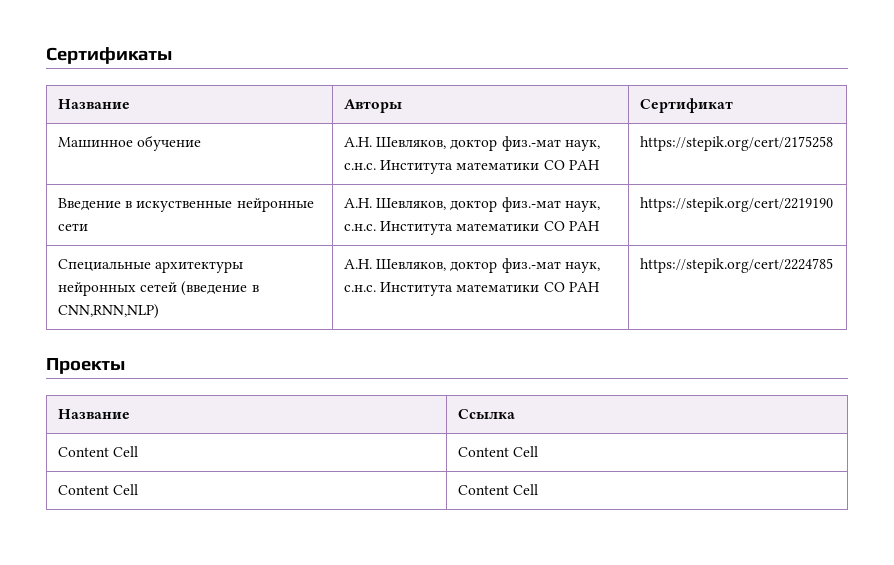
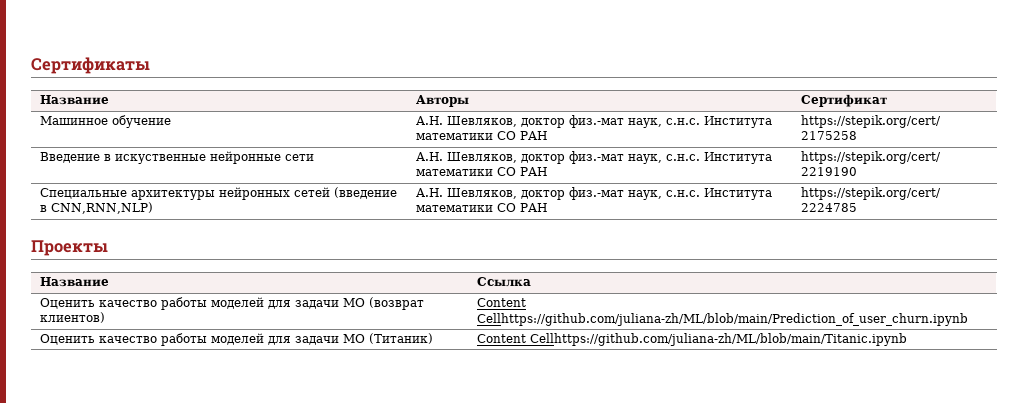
[58,446,139,457] [458,446,539,457] [58,484,139,495] [458,484,539,495] Content Cell | Content Cell // Content Cell | Content Cell -> [40,297,425,310] [40,312,106,323] [477,298,527,307] [477,313,969,326] [40,333,434,346] [477,333,908,346] Оценить качество работы моделей для задачи МО (возврат клиентов) | Content Cellhttps://github.com/juliana-zh/ML/blob/main/Prediction_of_user_churn.ipynb // Оценить качество работы моделей для задачи МО (Титаник) | Content Cellhttps://github.com/juliana-zh/ML/blob/main/Titanic.ipynb

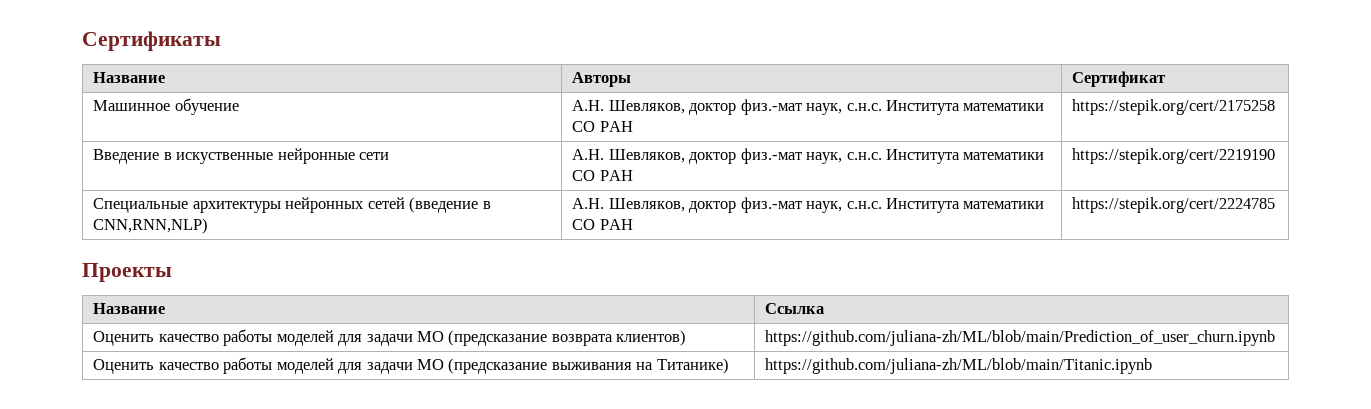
[369,297,425,310] (возврат -> [448,330,613,346] (предсказание возврата
[477,298,527,307] [477,313,969,326] [40,333,434,346] [477,333,908,346] Content Cellhttps://github.com/juliana-zh/ML/blob/main/Prediction_of_user_churn.ipynb // Оценить качество работы моделей для задачи МО (Титаник) | Content Cellhttps://github.com/juliana-zh/ML/blob/main/Titanic.ipynb -> [765,330,1276,346] [93,357,729,374] [765,358,1153,374] https://github.com/juliana-zh/ML/blob/main/Prediction_of_user_churn.ipynb // Оценить качество работы моделей для задачи МО (предсказание выживания на Титанике) | https://github.com/juliana-zh/ML/blob/main/Titanic.ipynb

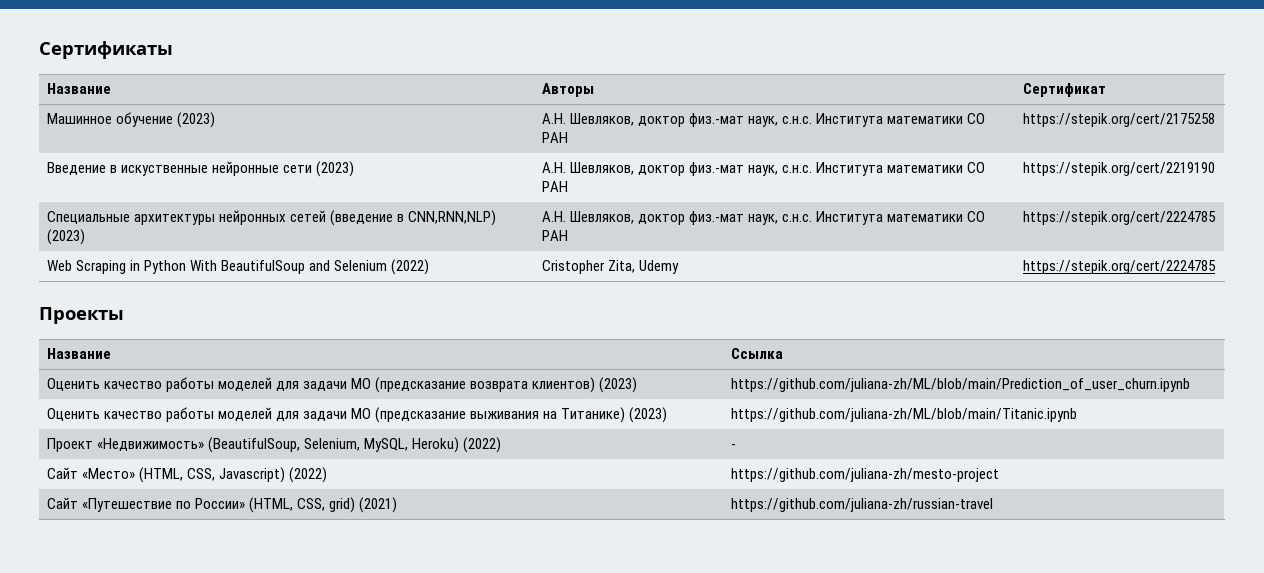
(239, 106) none -> [176,112,215,128] (2023)
(390, 156) none -> [316,161,355,177] (2023)
(209, 226) none -> [46,229,85,245] (2023)
(1276, 205) none -> [46,259,430,275] [541,260,679,274] [1022,260,1216,274] // Web Scraping in Python With BeautifulSoup and Selenium (2022) | Cristopher Zita, Udemy | https://stepik.org/cert/2224785
(687, 338) none -> [599,377,638,393] (2023)
(729, 366) none -> [629,407,668,423] (2023)
(1153, 366) none -> [46,437,502,453] [730,444,736,449] [46,467,328,483] [730,468,999,482] [46,497,398,513] [730,498,993,512] // Проект «Недвижимость» (BeautifulSoup, Selenium, MySQL, Heroku) (2022) | - // Сайт «Место» (HTML, CSS, Javascript) (2022) | https://github.com/juliana-zh/mesto-project // Сайт «Путешествие по России» (HTML, CSS, grid) (2021) | https://github.com/juliana-zh/russian-travel

